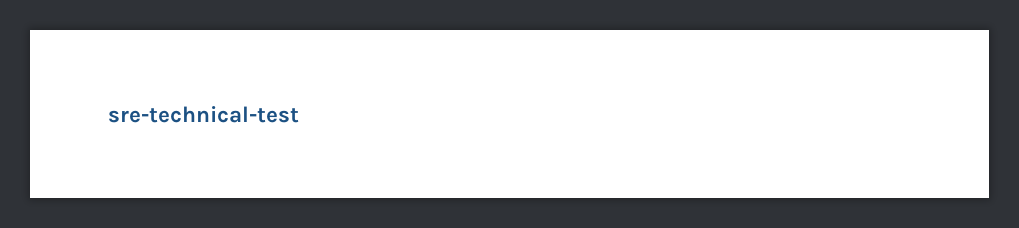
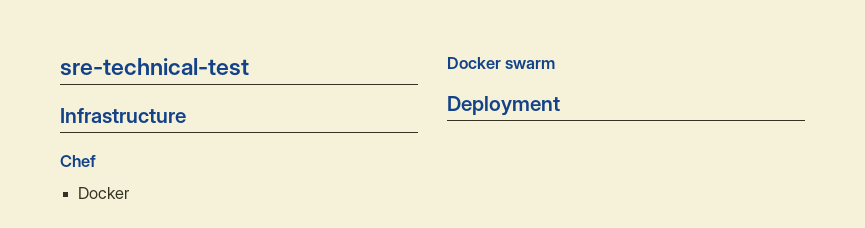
(299, 114) none -> [60,108,186,123] [60,155,96,167] [78,187,130,199] [447,57,556,69] [447,96,560,116] // Infrastructure // Chef // Docker // Docker swarm // Deployment

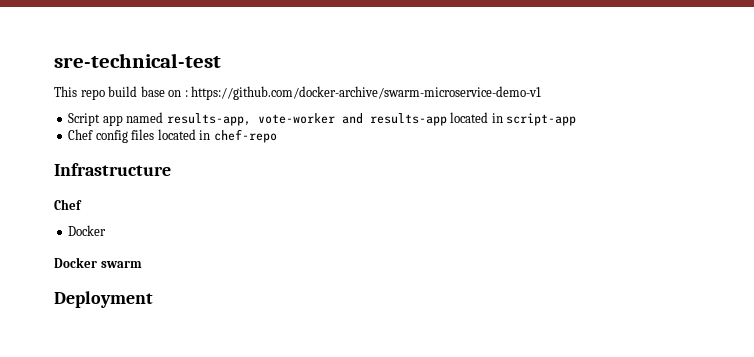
(249, 67) none -> [54,86,542,100] [68,112,577,126] [68,129,277,143] // This repo build base on : https://github.com/docker-archive/swarm-microservice-demo-v1 // Script app named results-app, vote-worker and results-app located in script-app // Chef config files located in chef-repo

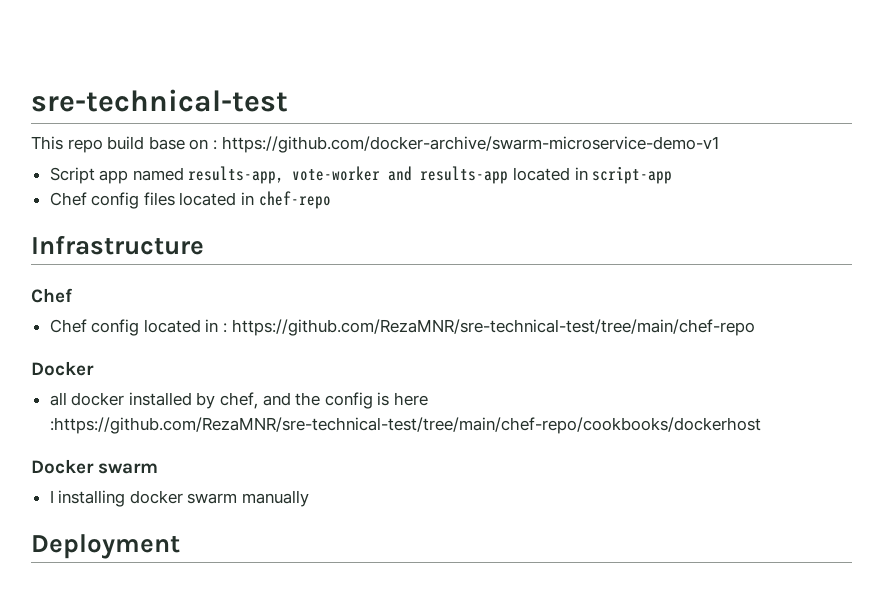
[68,225,107,236] [54,257,142,268] Docker // Docker swarm -> [49,319,755,336] [31,361,94,376] [49,392,429,409] [49,417,761,434] [31,459,159,474] [49,490,310,507] Chef config located in : https://github.com/RezaMNR/sre-technical-test/tree/main/chef-repo // Docker // all docker installed by chef, and the config is here :https://github.com/RezaMNR/sre-technical-test/tree/main/chef-repo/cookbooks/dockerhost // Docker swarm // I installing docker swarm manually

